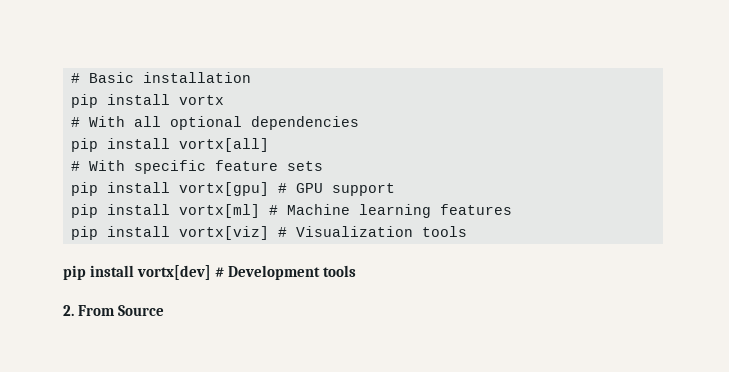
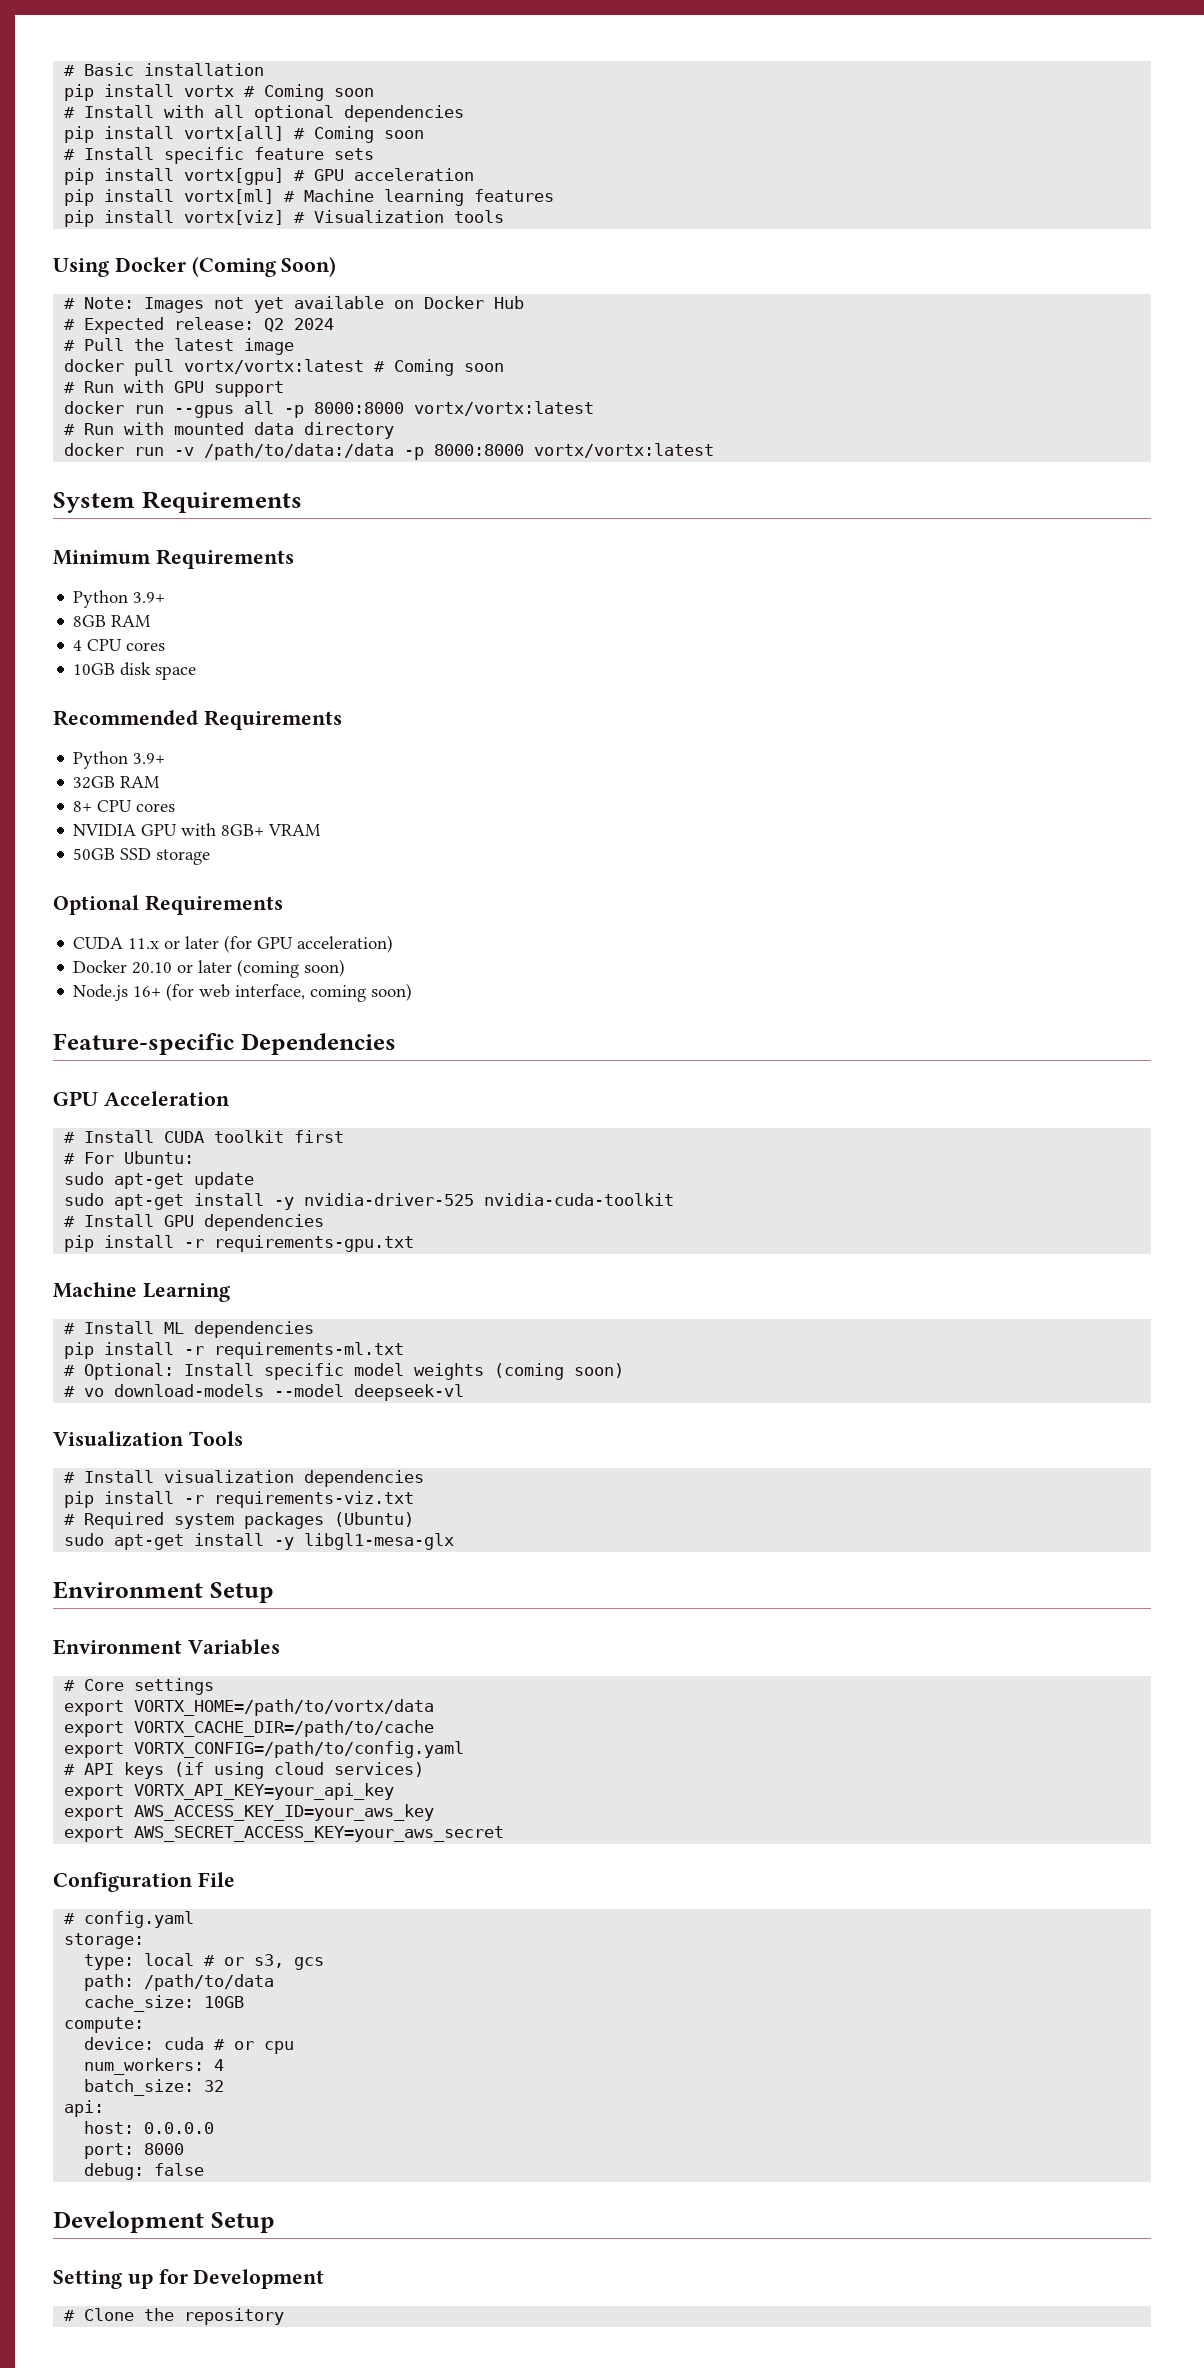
[71,116,126,127] // # With -> [244,84,375,101] [64,105,205,118] # Coming soon // # Install with
[71,160,126,171] // # With -> [294,126,425,143] [64,147,155,160] # Coming soon // # Install
[332,183,396,196] support -> [354,168,475,181] acceleration
[63,265,356,280] [63,305,164,316] pip install vortx[dev] # Development tools // 2. From Source -> [53,256,337,277] [64,296,525,313] [64,317,335,334] [64,338,295,355] [64,359,505,376] [64,380,285,397] [64,401,595,418] [64,422,395,439] [64,443,715,460] [53,491,302,513] [53,549,294,569] [73,590,166,608] [73,615,152,627] [73,639,166,651] [73,662,197,680] [53,710,342,730] [73,751,166,769] [73,776,161,789] [73,800,176,812] [73,823,322,836] [73,848,211,865] [53,895,283,915] [73,935,394,953] [73,959,346,978] [73,983,413,1002] [53,1033,396,1055] [53,1091,230,1106] [64,1130,345,1143] [64,1151,195,1164] [64,1172,255,1189] [64,1193,675,1210] [64,1214,325,1231] [64,1235,415,1252] [53,1282,230,1302] [64,1321,315,1338] [64,1342,405,1359] [64,1363,625,1380] [64,1384,465,1401] [53,1431,243,1447] [64,1470,425,1487] [64,1491,415,1508] [64,1512,415,1529] [64,1533,455,1550] [53,1581,274,1603] [53,1639,280,1655] [64,1678,215,1695] [64,1699,435,1716] [64,1720,435,1737] [64,1741,465,1758] [64,1762,425,1779] [64,1783,395,1800] [64,1804,435,1821] [64,1826,505,1842] [53,1872,235,1892] [64,1911,195,1928] [64,1933,145,1949] [84,1953,325,1970] [84,1974,275,1991] [84,1995,245,2012] [64,2017,145,2033] [84,2037,295,2054] [84,2058,225,2075] [84,2079,225,2096] [64,2100,105,2117] [84,2121,215,2134] [84,2143,185,2159] [84,2163,205,2180] [53,2211,275,2233] [53,2269,325,2289] [64,2308,285,2325] Using Docker (Coming Soon) // # Note: Images not yet available on Docker Hub // # Expected release: Q2 2024 // # Pull the latest image // docker pull vortx/vortx:latest # Coming soon // # Run with GPU support // docker run --gpus all -p 8000:8000 vortx/vortx:latest // # Run with mounted data directory // docker run -v /path/to/data:/data -p 8000:8000 vortx/vortx:latest // System Requirements // Minimum Requirements // Python 3.9+ // 8GB RAM // 4 CPU cores // 10GB disk space // Recommended Requirements // Python 3.9+ // 32GB RAM // 8+ CPU cores // NVIDIA GPU with 8GB+ VRAM // 50GB SSD storage // Optional Requirements // CUDA 11.x or later (for GPU acceleration) // Docker 20.10 or later (coming soon) // Node.js 16+ (for web interface, coming soon) // Feature-specific Dependencies // GPU Acceleration // # Install CUDA toolkit first // # For Ubuntu: // sudo apt-get update // sudo apt-get install -y nvidia-driver-525 nvidia-cuda-toolkit // # Install GPU dependencies // pip install -r requirements-gpu.txt // Machine Learning // # Install ML dependencies // pip install -r requirements-ml.txt // # Optional: Install specific model weights (coming soon) // # vo download-models --model deepseek-vl // Visualization Tools // # Install visualization dependencies // pip install -r requirements-viz.txt // # Required system packages (Ubuntu) // sudo apt-get install -y libgl1-mesa-glx // Environment Setup // Environment Variables // # Core settings // export VORTX_HOME=/path/to/vortx/data // export VORTX_CACHE_DIR=/path/to/cache // export VORTX_CONFIG=/path/to/config.yaml // # API keys (if using cloud services) // export VORTX_API_KEY=your_api_key // export AWS_ACCESS_KEY_ID=your_aws_key // export AWS_SECRET_ACCESS_KEY=your_aws_secret // Configuration File // # config.yaml // storage: // type: local # or s3, gcs // path: /path/to/data // cache_size: 10GB // compute: // device: cuda # or cpu // num_workers: 4 // batch_size: 32 // api: // host: 0.0.0.0 // port: 8000 // debug: false // Development Setup // Setting up for Development // # Clone the repository

